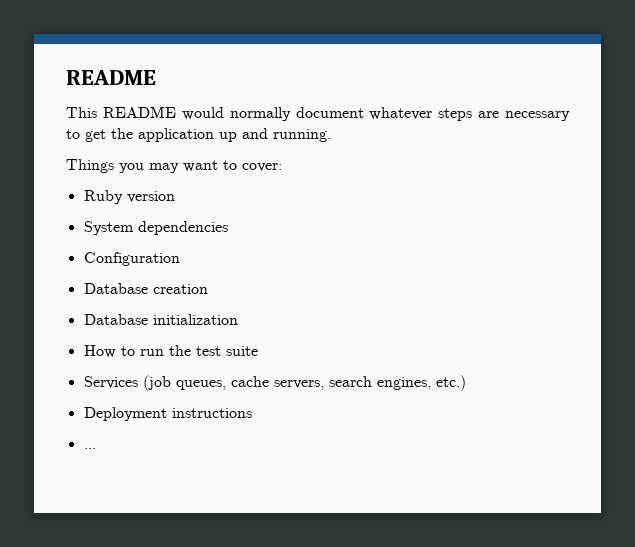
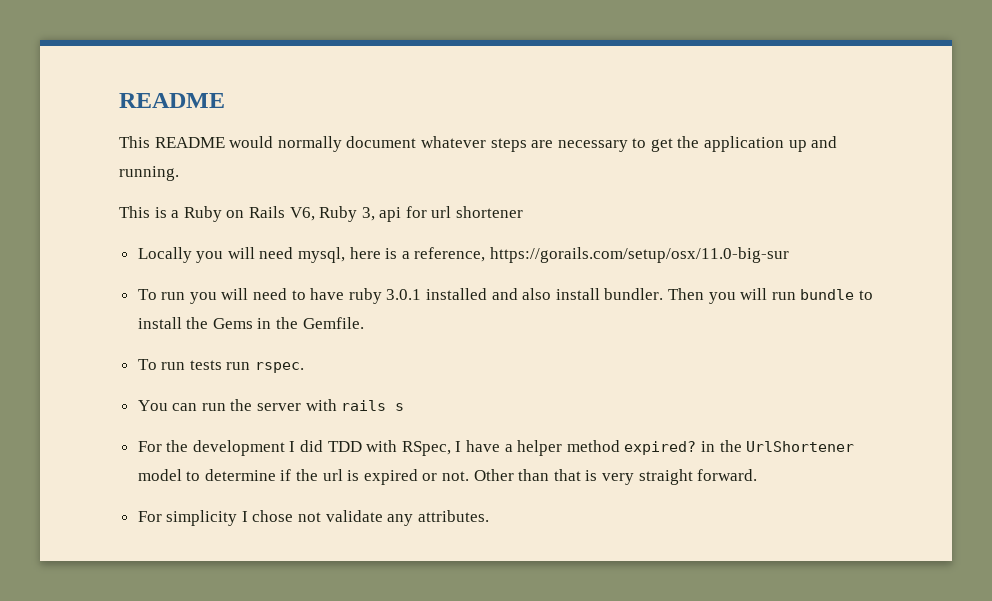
[66,159,282,173] [83,190,175,204] [83,221,228,235] [83,252,180,266] [83,283,208,294] [83,314,238,325] [83,345,258,358] [83,375,466,391] [83,407,252,421] [83,448,96,449] Things you may want to cover: // Ruby version // System dependencies // Configuration // Database creation // Database initialization // How to run the test suite // Services (job queues, cache servers, search engines, etc.) // Deployment instructions // ... -> [119,206,524,222] [137,247,790,263] [137,288,873,304] [137,317,364,329] [137,359,305,373] [137,399,405,411] [137,440,855,456] [137,469,758,485] [137,510,489,526] This is a Ruby on Rails V6, Ruby 3, api for url shortener // Locally you will need mysql, here is a reference, https://gorails.com/setup/osx/11.0-big-sur // To run you will need to have ruby 3.0.1 installed and also install bundler. Then you will run bundle to install the Gems in the Gemfile. // To run tests run rspec. // You can run the server with rails s // For the development I did TDD with RSpec, I have a helper method expired? in the UrlShortener model to determine if the url is expired or not. Other than that is very straight forward. // For simplicity I chose not validate any attributes.

